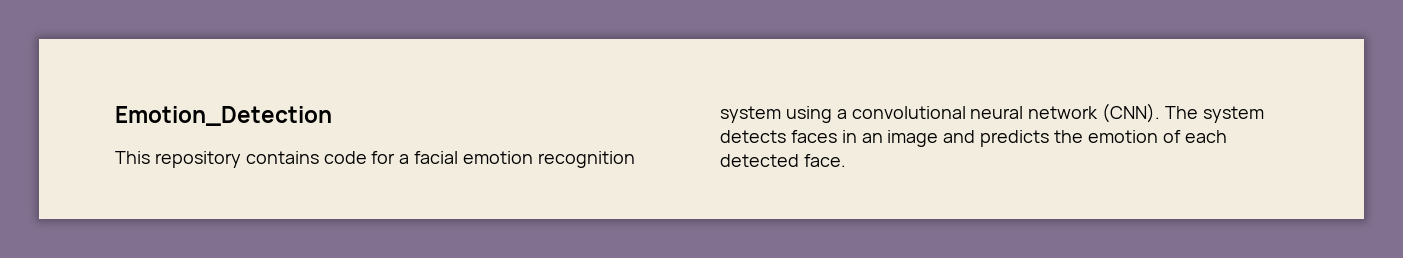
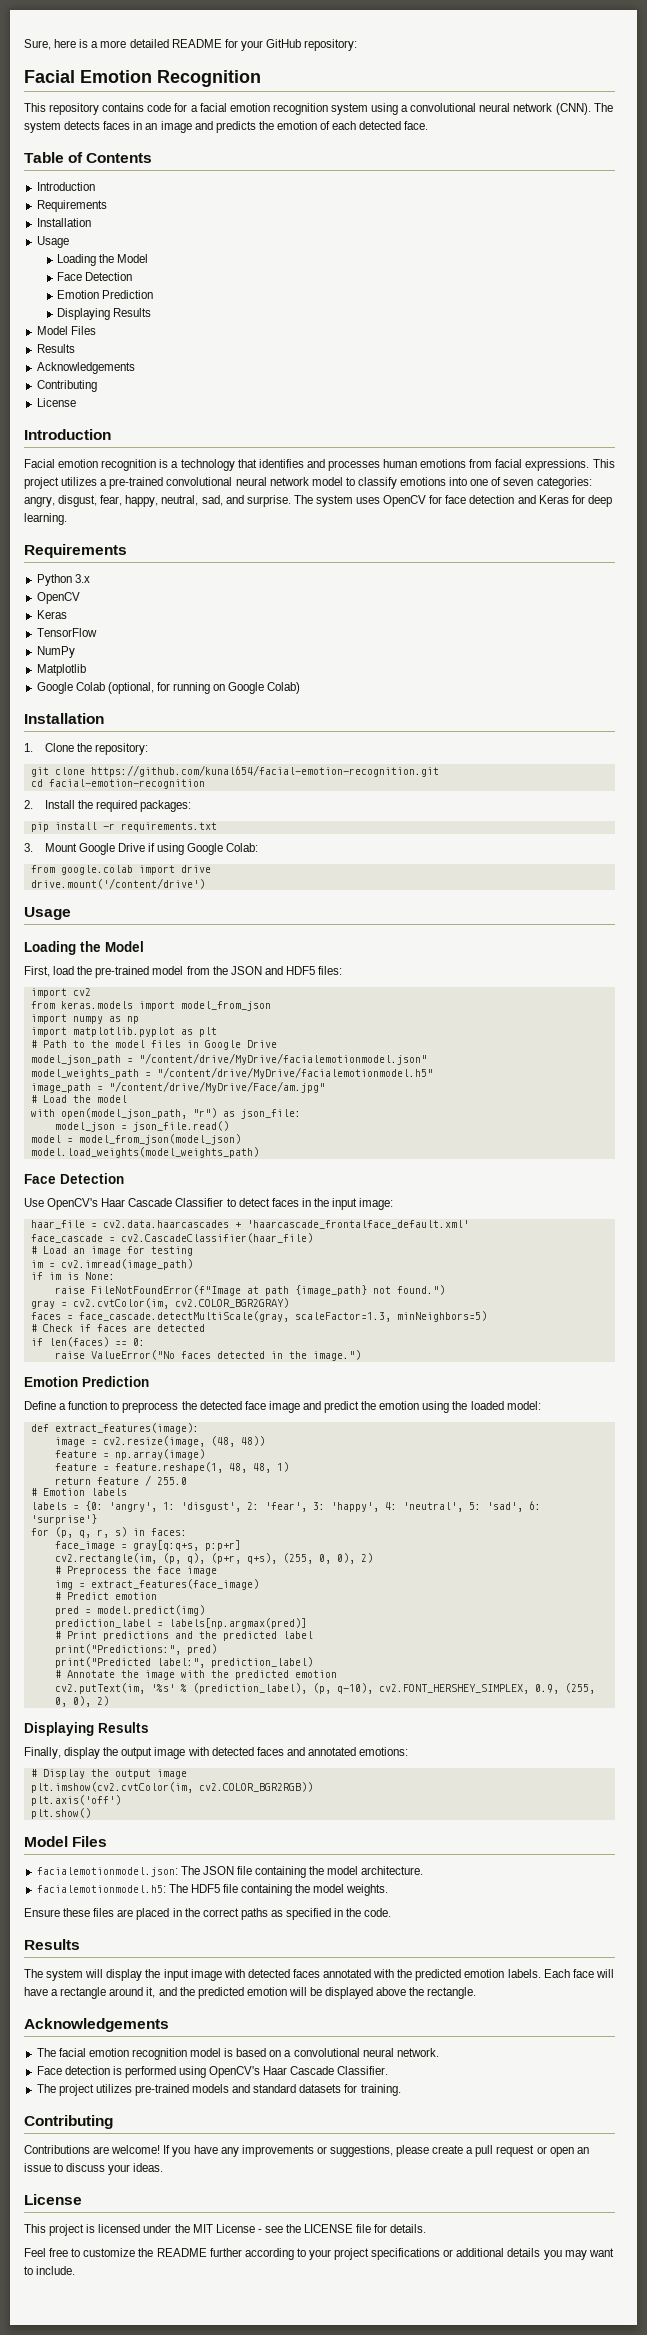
[115,106,332,126] Emotion_Detection -> [24,39,358,51] [24,70,261,87] Sure, here is a more detailed README for your GitHub repository: // Facial Emotion Recognition
(846, 160) none -> [24,152,153,163] [36,182,95,191] [36,200,107,212] [36,218,91,227] [36,236,69,248] [57,254,149,266] [57,272,133,281] [57,290,154,299] [57,308,152,320] [36,326,96,335] [36,344,75,353] [36,362,135,374] [36,380,97,392] [36,398,76,407] [24,429,111,440] [24,459,615,471] [24,477,592,489] [24,495,612,507] [24,513,67,525] [24,544,127,558] [36,574,90,586] [36,592,80,604] [36,610,67,619] [36,628,97,637] [36,646,75,658] [36,664,86,676] [36,682,301,694] [24,713,104,724] [24,743,148,755] [30,765,439,777] [30,779,205,789] [24,800,191,812] [30,822,217,832] [24,843,259,855] [30,865,211,875] [30,878,205,889] [24,907,71,920] [24,941,144,955] [24,966,343,978] [30,988,91,998] [30,1001,271,1011] [30,1014,139,1024] [30,1027,217,1037] [30,1040,277,1050] [30,1053,427,1065] [30,1067,433,1079] [30,1081,325,1093] [30,1095,127,1103] [30,1108,301,1119] [54,1121,229,1132] [30,1134,241,1145] [30,1147,259,1158] [24,1173,124,1184] [24,1198,394,1210] [30,1220,469,1229] [30,1233,313,1243] [30,1246,193,1256] [30,1259,193,1270] [30,1272,115,1280] [54,1285,445,1296] [30,1298,289,1309] [30,1311,487,1322] [30,1324,205,1332] [30,1337,145,1347] [54,1350,361,1361] [24,1376,149,1387] [24,1401,541,1413] [30,1423,199,1434] [54,1436,265,1447] [54,1449,205,1460] [54,1462,289,1473] [54,1475,187,1486] [30,1488,127,1496] [30,1501,541,1512] [30,1514,97,1525] [30,1527,187,1538] [54,1540,241,1551] [54,1553,373,1564] [54,1566,217,1576] [54,1579,259,1590] [54,1592,157,1600] [54,1605,205,1616] [54,1618,307,1629] [54,1631,313,1641] [54,1644,217,1655] [54,1657,313,1668] [54,1670,337,1680] [54,1683,595,1694] [54,1696,109,1707] [24,1722,149,1736] [24,1747,409,1759] [30,1769,187,1779] [30,1782,313,1793] [30,1795,121,1806] [30,1808,91,1819] [24,1836,108,1847] [36,1866,424,1878] [36,1884,389,1896] [24,1908,392,1920] [24,1939,80,1950] [24,1969,614,1981] [24,1987,477,1999] [24,2018,169,2032] [36,2048,439,2060] [36,2066,389,2078] [36,2084,401,2096] [24,2115,113,2129] [24,2145,589,2157] [24,2163,164,2175] [24,2194,82,2205] [24,2224,427,2236] [24,2248,614,2260] [24,2266,76,2275] // Table of Contents // Introduction // Requirements // Installation // Usage // Loading the Model // Face Detection // Emotion Prediction // Displaying Results // Model Files // Results // Acknowledgements // Contributing // License // Introduction // Facial emotion recognition is a technology that identifies and processes human emotions from facial expressions. This project utilizes a pre-trained convolutional neural network model to classify emotions into one of seven categories: angry, disgust, fear, happy, neutral, sad, and surprise. The system uses OpenCV for face detection and Keras for deep learning. // Requirements // Python 3.x // OpenCV // Keras // TensorFlow // NumPy // Matplotlib // Google Colab (optional, for running on Google Colab) // Installation // 1. Clone the repository: // git clone https://github.com/kunal654/facial-emotion-recognition.git // cd facial-emotion-recognition // 2. Install the required packages: // pip install -r requirements.txt // 3. Mount Google Drive if using Google Colab: // from google.colab import drive // drive.mount('/content/drive') // Usage // Loading the Model // First, load the pre-trained model from the JSON and HDF5 files: // import cv2 // from keras.models import model_from_json // import numpy as np // import matplotlib.pyplot as plt // # Path to the model files in Google Drive // model_json_path = "/content/drive/MyDrive/facialemotionmodel.json" // model_weights_path = "/content/drive/MyDrive/facialemotionmodel.h5" // image_path = "/content/drive/MyDrive/Face/am.jpg" // # Load the model // with open(model_json_path, "r") as json_file: // model_json = json_file.read() // model = model_from_json(model_json) // model.load_weights(model_weights_path) // Face Detection // Use OpenCV's Haar Cascade Classifier to detect faces in the input image: // haar_file = cv2.data.haarcascades + 'haarcascade_frontalface_default.xml' // face_cascade = cv2.CascadeClassifier(haar_file) // # Load an image for testing // im = cv2.imread(image_path) // if im is None: // raise FileNotFoundError(f"Image at path {image_path} not found.") // gray = cv2.cvtColor(im, cv2.COLOR_BGR2GRAY) // faces = face_cascade.detectMultiScale(gray, scaleFactor=1.3, minNeighbors=5) // # Check if faces are detected // if len(faces) == 0: // raise ValueError("No faces detected in the image.") // Emotion Prediction // Define a function to preprocess the detected face image and predict the emotion using the loaded model: // def extract_features(image): // image = cv2.resize(image, (48, 48)) // feature = np.array(image) // feature = feature.reshape(1, 48, 48, 1) // return feature / 255.0 // # Emotion labels // labels = {0: 'angry', 1: 'disgust', 2: 'fear', 3: 'happy', 4: 'neutral', 5: 'sad', 6: 'surprise'} // for (p, q, r, s) in faces: // face_image = gray[q:q+s, p:p+r] // cv2.rectangle(im, (p, q), (p+r, q+s), (255, 0, 0), 2) // # Preprocess the face image // img = extract_features(face_image) // # Predict emotion // pred = model.predict(img) // prediction_label = labels[np.argmax(pred)] // # Print predictions and the predicted label // print("Predictions:", pred) // print("Predicted label:", prediction_label) // # Annotate the image with the predicted emotion // cv2.putText(im, '%s' % (prediction_label), (p, q-10), cv2.FONT_HERSHEY_SIMPLEX, 0.9, (255, 0, 0), 2) // Displaying Results // Finally, display the output image with detected faces and annotated emotions: // # Display the output image // plt.imshow(cv2.cvtColor(im, cv2.COLOR_BGR2RGB)) // plt.axis('off') // plt.show() // Model Files // facialemotionmodel.json: The JSON file containing the model architecture. // facialemotionmodel.h5: The HDF5 file containing the model weights. // Ensure these files are placed in the correct paths as specified in the code. // Results // The system will display the input image with detected faces annotated with the predicted emotion labels. Each face will have a rectangle around it, and the predicted emotion will be displayed above the rectangle. // Acknowledgements // The facial emotion recognition model is based on a convolutional neural network. // Face detection is performed using OpenCV's Haar Cascade Classifier. // The project utilizes pre-trained models and standard datasets for training. // Contributing // Contributions are welcome! If you have any improvements or suggestions, please create a pull request or open an issue to discuss your ideas. // License // This project is licensed under the MIT License - see the LICENSE file for details. // Feel free to customize the README further according to your project specifications or additional details you may want to include.

